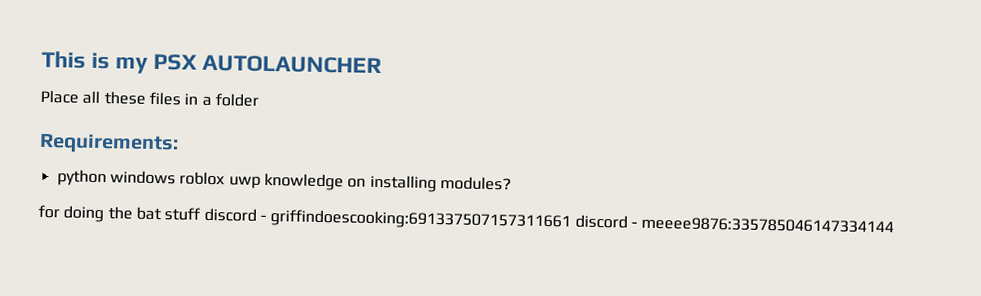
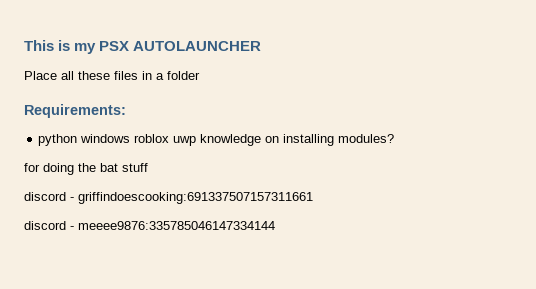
(202, 214) none -> (148, 167) //
(572, 220) none -> (313, 198) //

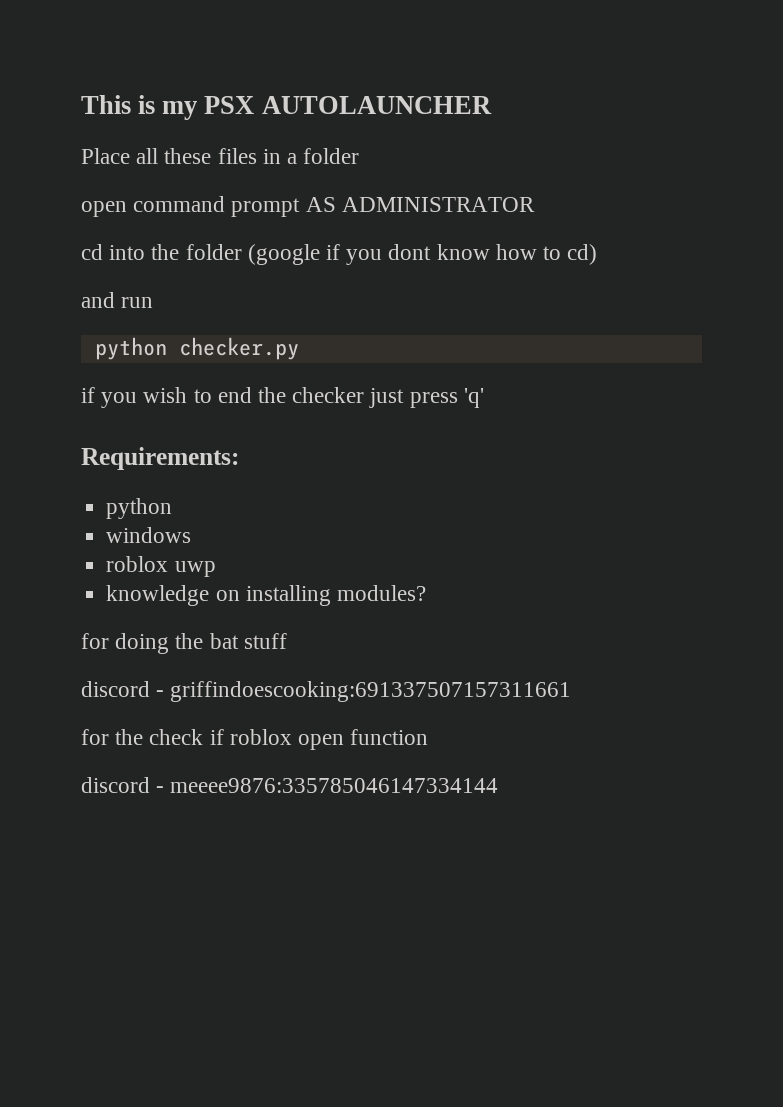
(200, 75) none -> [81,196,535,217] [81,244,598,265] [81,292,154,308] [94,337,299,360] [81,387,484,408] // open command prompt AS ADMINISTRATOR // cd into the folder (google if you dont know how to cd) // and run // python checker.py // if you wish to end the checker just press 'q'
(78, 140) none -> (173, 508) //
(131, 138) none -> (192, 535) //
(197, 141) none -> (216, 569) //
(313, 198) none -> [81,729,429,750] // for the check if roblox open function

